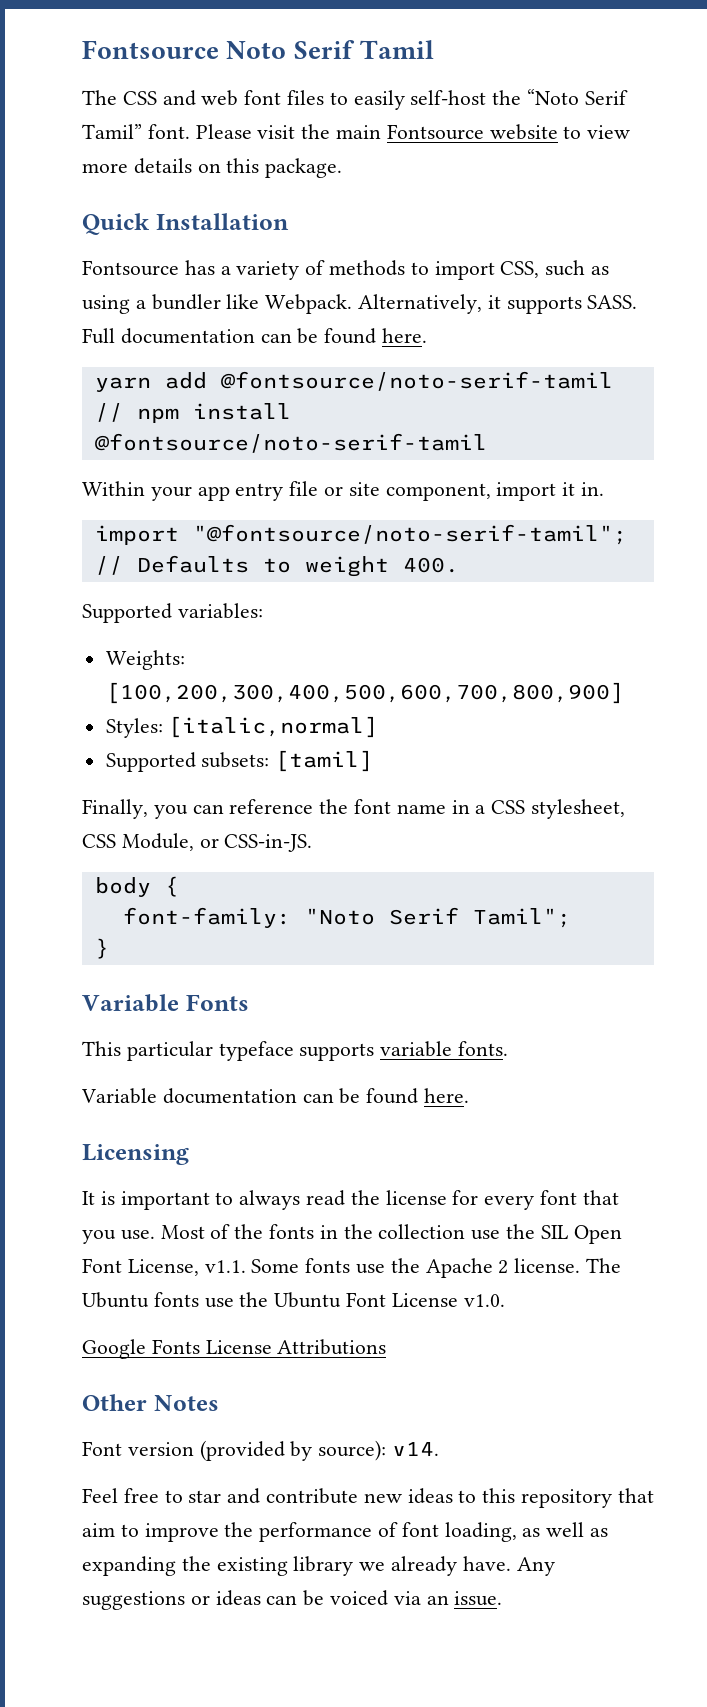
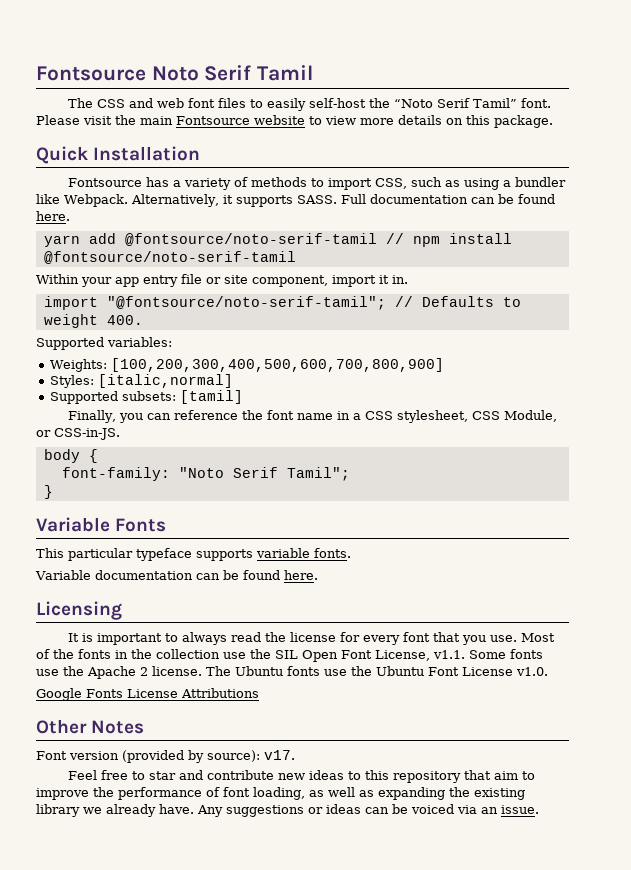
[392,1442,440,1456] v14. -> [264,750,295,760] v17.

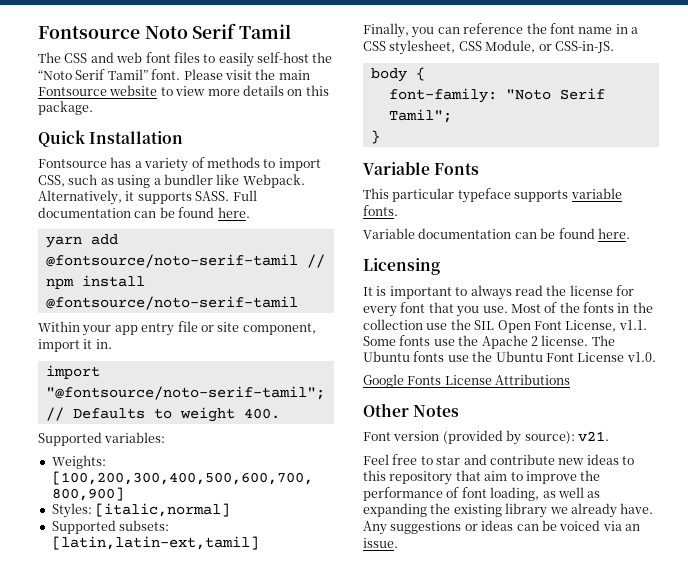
[180,390,244,404] [tamil] -> [51,536,259,550] [latin,latin-ext,tamil]
[264,750,295,760] v17. -> [577,431,609,442] v21.

